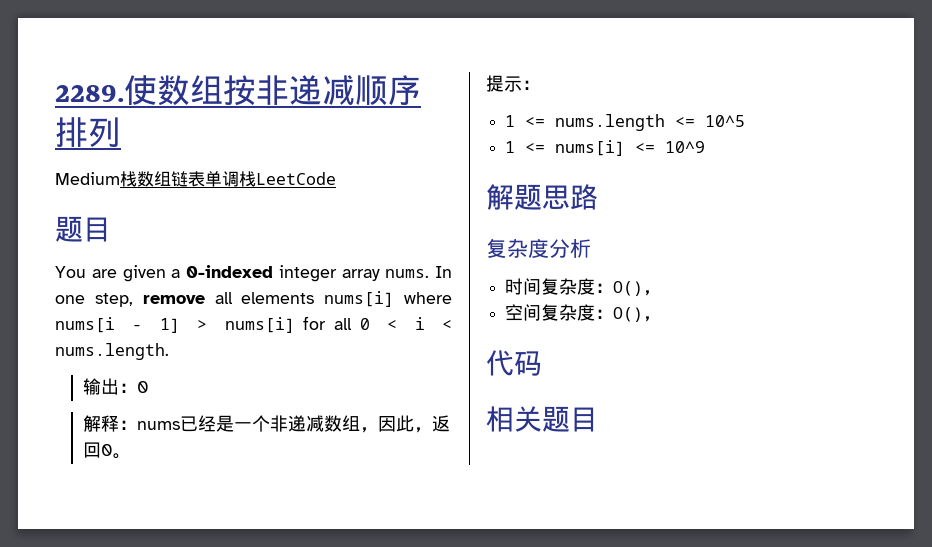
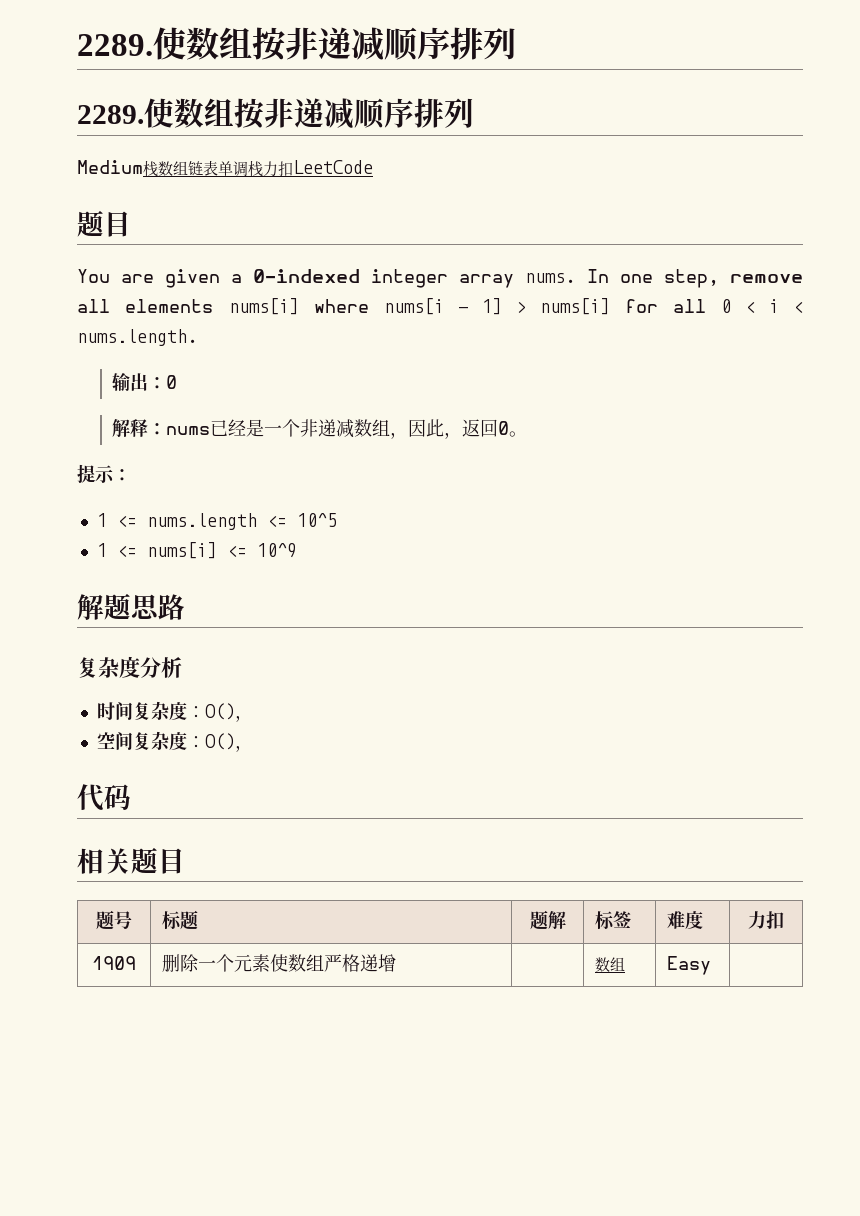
[55,75,421,106] [55,117,121,147] 2289.使数组按非递减顺序排列 -> [77,27,516,61] [77,98,474,129] 2289.使数组按非递减顺序排列 // 2289.使数组按非递减顺序排列
(256, 179) none -> [263,161,293,177] 力扣
(598, 419) none -> [96,910,132,930] [161,910,198,930] [529,910,566,930] [594,911,631,930] [666,911,703,929] [748,911,784,929] [92,956,136,970] [161,954,396,972] [594,957,625,972] [666,956,711,975] // 题号 | 标题 | 题解 | 标签 | 难度 | 力扣 // 1909 | 删除一个元素使数组严格递增 | | 数组 | Easy |

